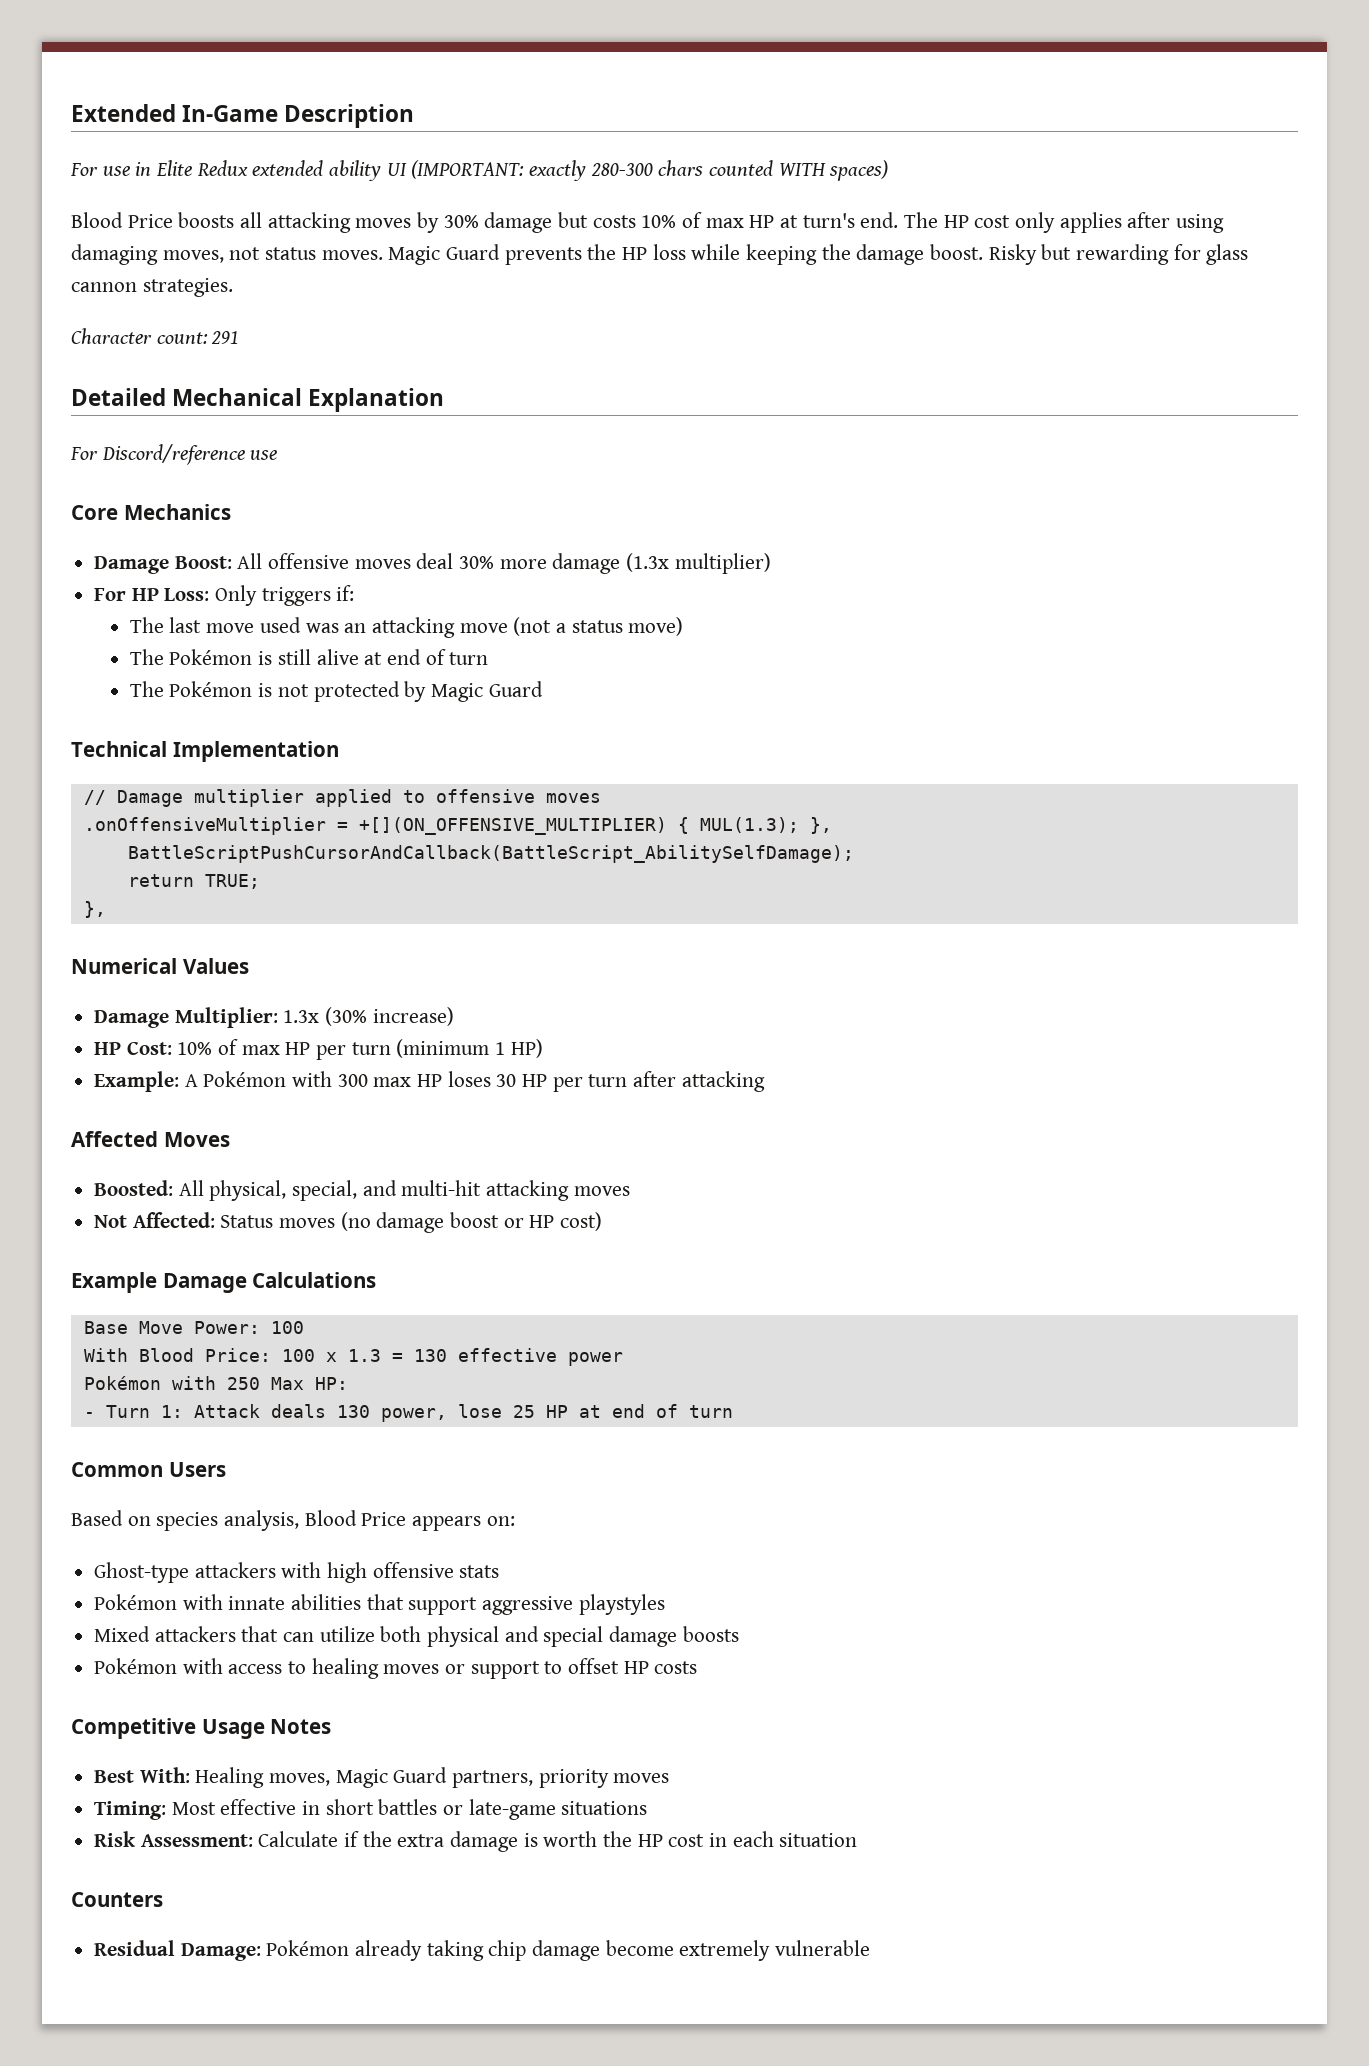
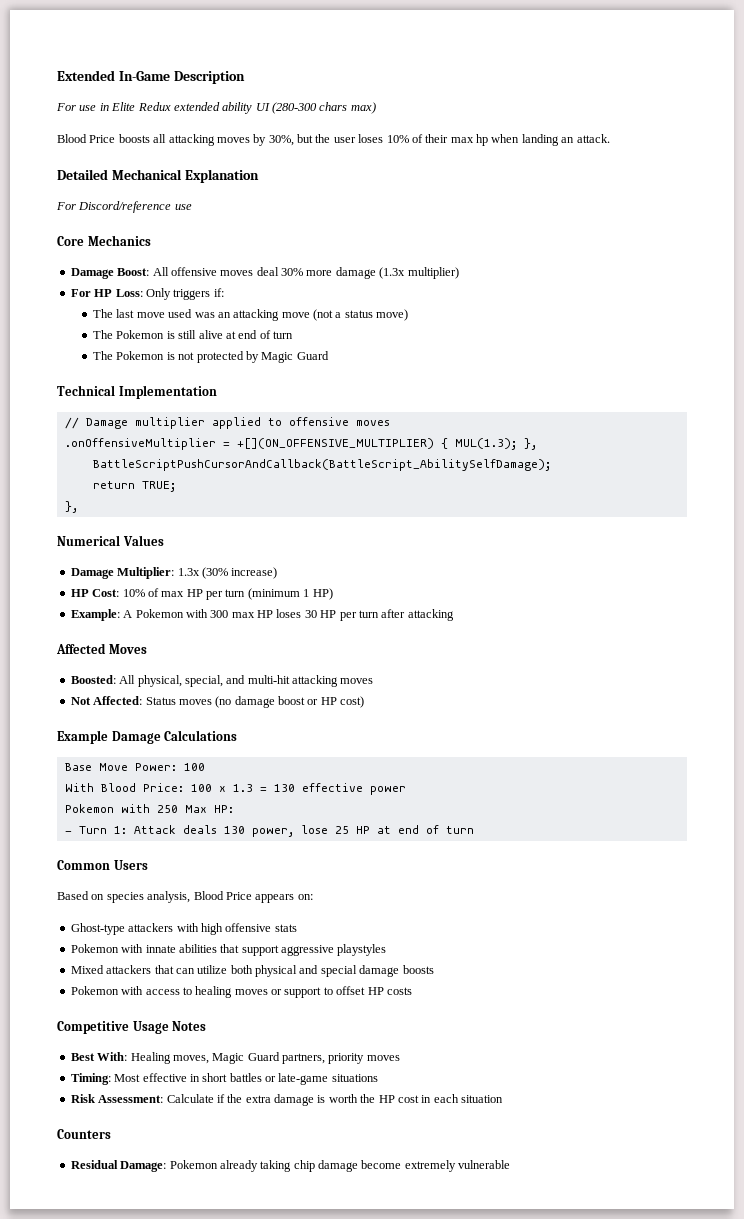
[411,160,889,181] (IMPORTANT: exactly 280-300 chars counted WITH spaces) -> [272,102,376,114] (280-300 chars max)
[443,212,1225,233] [71,244,1249,265] [71,278,233,297] [71,328,240,344] 30% damage but costs 10% of max HP at turn's end. The HP cost only applies after using damaging moves, not status moves. Magic Guard prevents the HP loss while keeping the damage boost. Risky but rewarding for glass cannon strategies. // Character count: 291 -> [268,134,610,146] 30%, but the user loses 10% of their max hp when landing an attack.
[169,649,253,665] Pokémon -> [116,330,165,339] Pokemon
[169,681,253,697] Pokémon -> [116,351,165,360] Pokemon
[203,1071,287,1087] Pokémon -> [135,609,184,618] Pokemon
[83,1376,161,1390] Pokémon -> [64,804,114,813] Pokemon
[94,1594,178,1610] Pokémon -> [70,944,119,953] Pokemon
[94,1658,178,1674] Pokémon -> [70,986,119,995] Pokemon
[266,1940,350,1956] Pokémon -> [169,1160,218,1169] Pokemon

